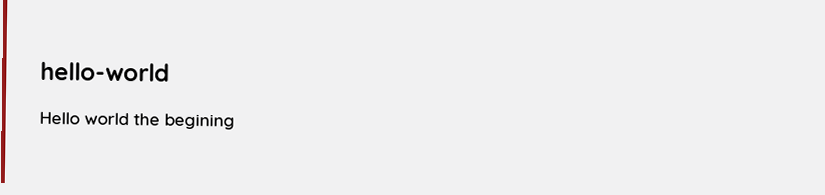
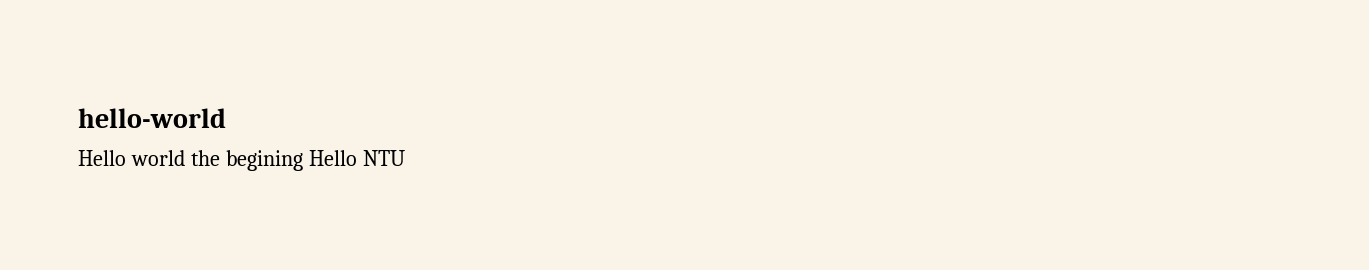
(235, 121) none -> [308,150,405,166] Hello NTU

